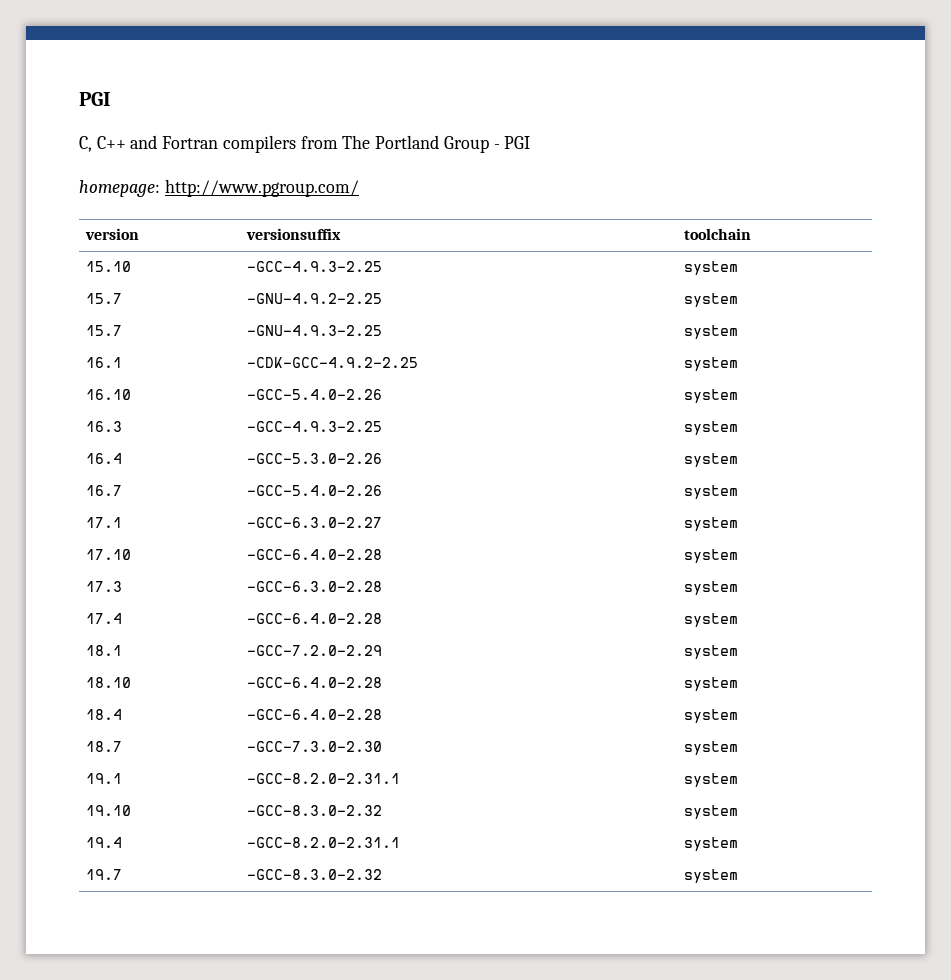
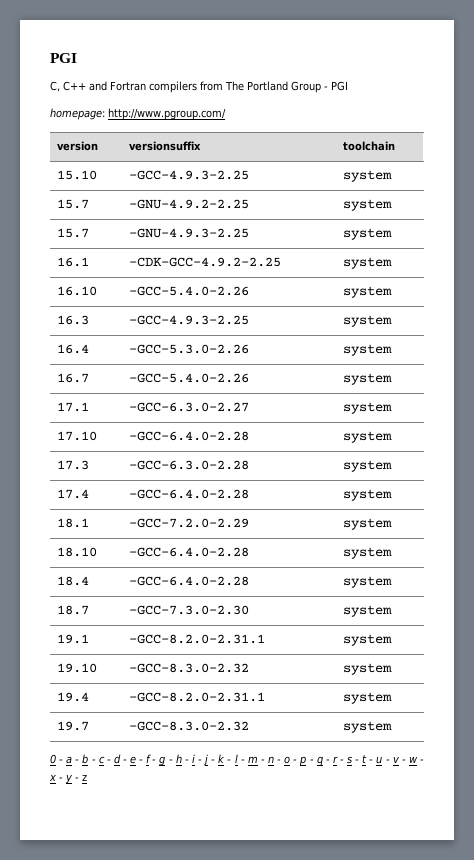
(739, 876) none -> [50,754,424,766] [49,774,87,784] // 0 - a - b - c - d - e - f - g - h - i - j - k - l - m - n - o - p - q - r - s - t - u - v - w - x - y - z

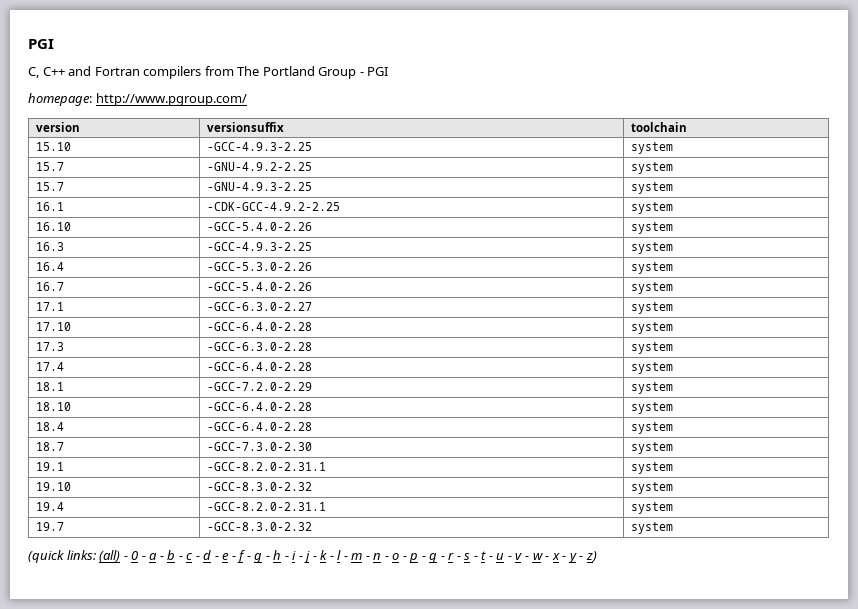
(393, 727) none -> [28,550,128,563] (quick links: (all) -
[82,774,87,781] z -> [585,551,597,562] z)

